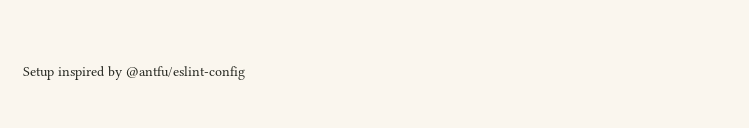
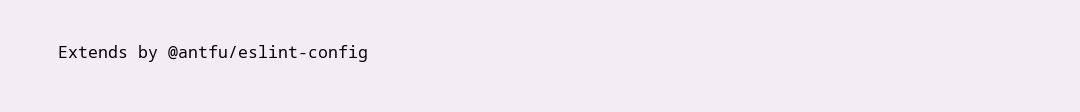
[23,66,105,80] Setup inspired -> [58,45,128,58] Extends

